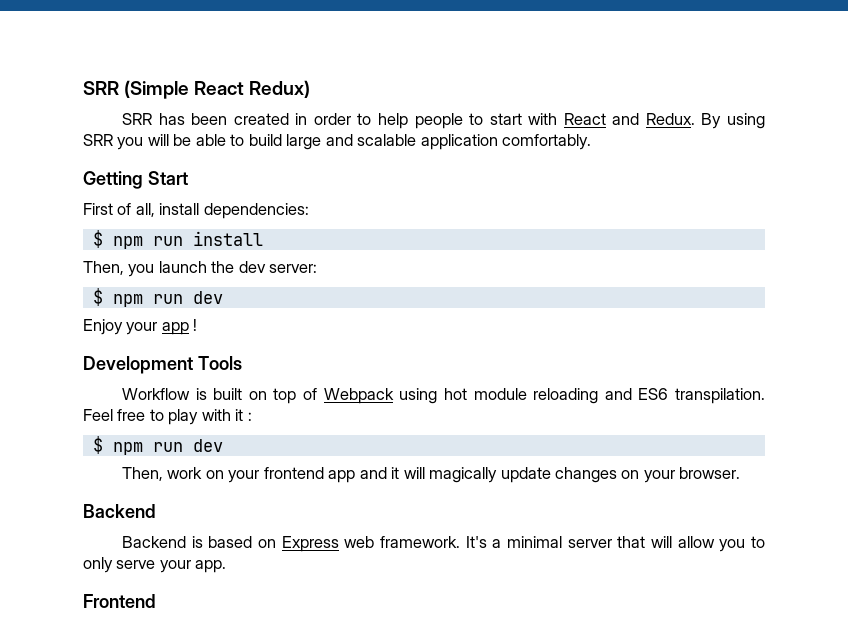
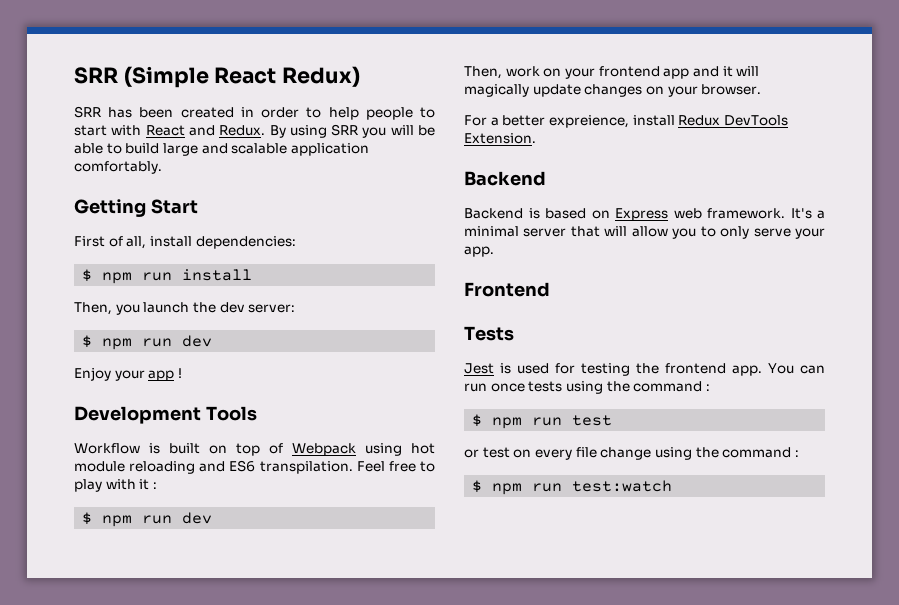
(741, 473) none -> [464,115,788,128] [464,133,536,144] // For a better expreience, install Redux DevTools Extension.
(156, 601) none -> [464,326,514,341] [464,363,825,376] [464,381,710,394] [472,414,613,429] [464,447,799,460] [472,480,673,495] // Tests // Jest is used for testing the frontend app. You can run once tests using the command : // $ npm run test // or test on every file change using the command : // $ npm run test:watch

